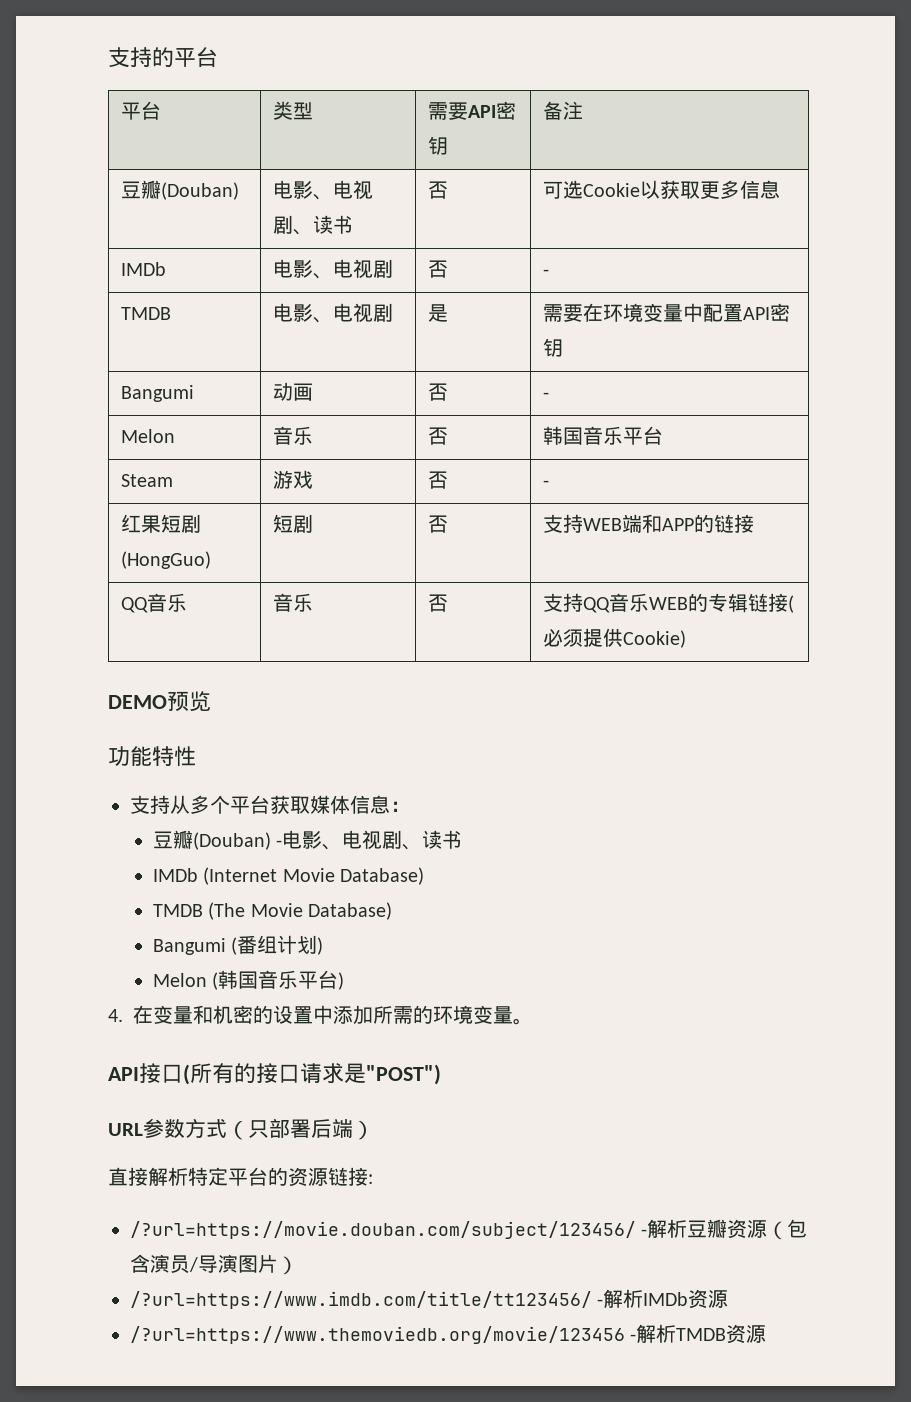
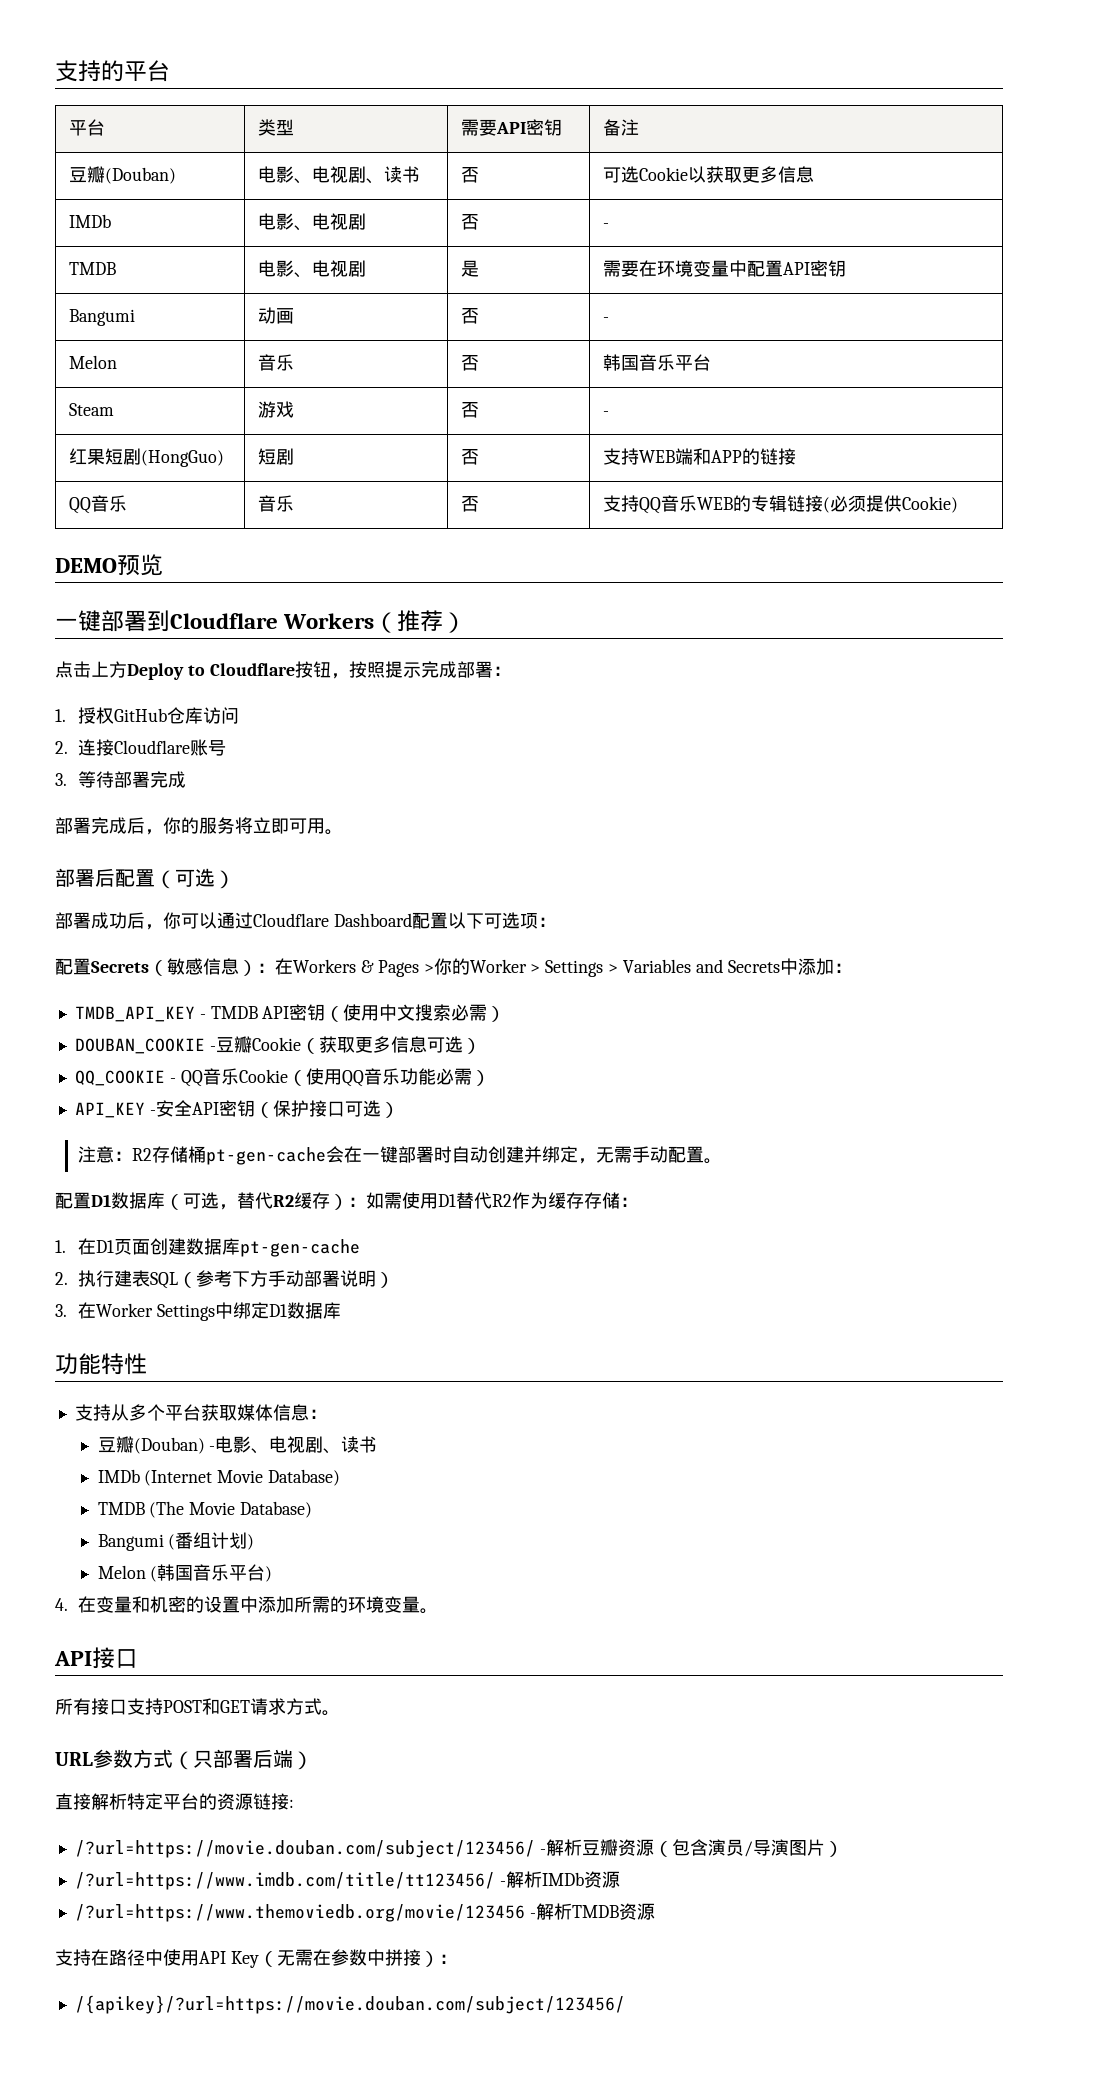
(211, 701) none -> [55,610,467,633] [55,661,511,680] [55,707,239,724] [55,739,226,756] [55,771,186,788] [55,817,343,835] [55,868,235,889] [55,912,556,930] [55,958,852,977] [74,1004,506,1022] [74,1036,481,1054] [74,1068,490,1087] [74,1100,399,1118] [77,1146,722,1165] [55,1192,638,1210] [55,1238,360,1257] [55,1270,394,1289] [55,1302,341,1321] // 一键部署到Cloudflare Workers（推荐） // 点击上方Deploy to Cloudflare按钮，按照提示完成部署： // 1.授权GitHub仓库访问 // 2.连接Cloudflare账号 // 3.等待部署完成 // 部署完成后，你的服务将立即可用。 // 部署后配置（可选） // 部署成功后，你可以通过Cloudflare Dashboard配置以下可选项： // 配置Secrets（敏感信息）：在Workers & Pages >你的Worker > Settings > Variables and Secrets中添加： // TMDB_API_KEY - TMDB API密钥（使用中文搜索必需） // DOUBAN_COOKIE -豆瓣Cookie（获取更多信息可选） // QQ_COOKIE - QQ音乐Cookie（使用QQ音乐功能必需） // API_KEY -安全API密钥（保护接口可选） // 注意：R2存储桶pt-gen-cache会在一键部署时自动创建并绑定，无需手动配置。 // 配置D1数据库（可选，替代R2缓存）：如需使用D1替代R2作为缓存存储： // 1.在D1页面创建数据库pt-gen-cache // 2.执行建表SQL（参考下方手动部署说明） // 3.在Worker Settings中绑定D1数据库
[183,1063,441,1085] (所有的接口请求是"POST") -> [55,1698,340,1716] // 所有接口支持POST和GET请求方式。
(767, 1334) none -> [55,1949,457,1968] [74,1995,625,2014] // 支持在路径中使用API Key（无需在参数中拼接）： // /{apikey}/?url=https://movie.douban.com/subject/123456/

